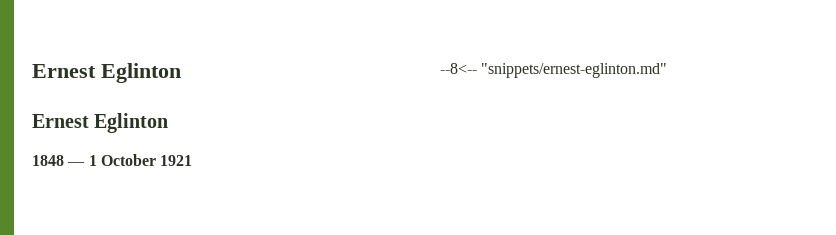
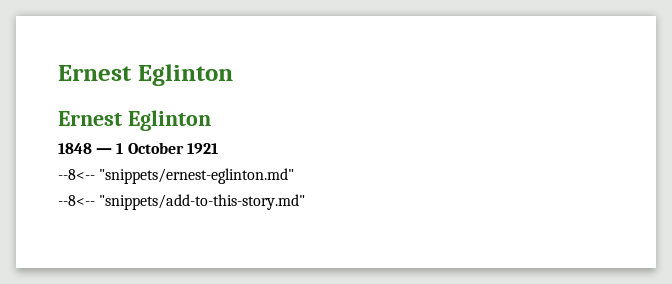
(668, 70) none -> [58,194,306,210] // --8<-- "snippets/add-to-this-story.md"

